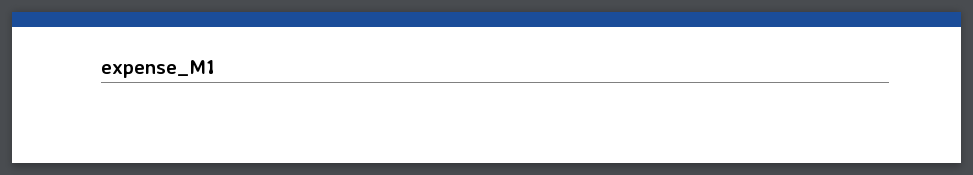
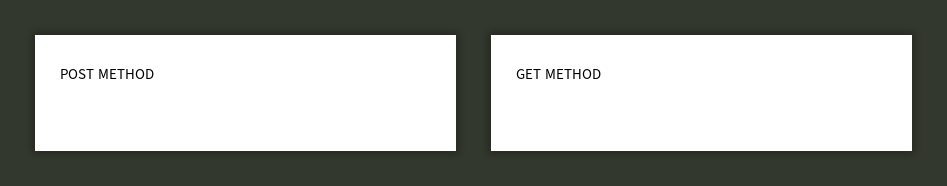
[101,60,215,78] expense_M1 -> [60,69,155,79] [516,69,602,79] POST METHOD // GET METHOD

